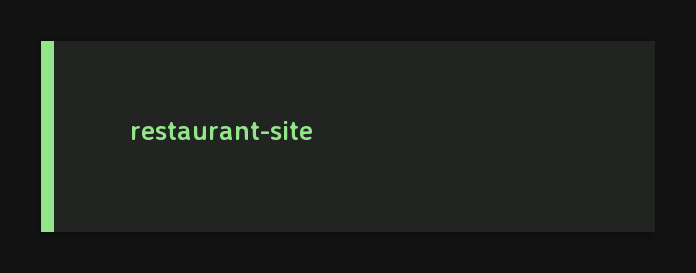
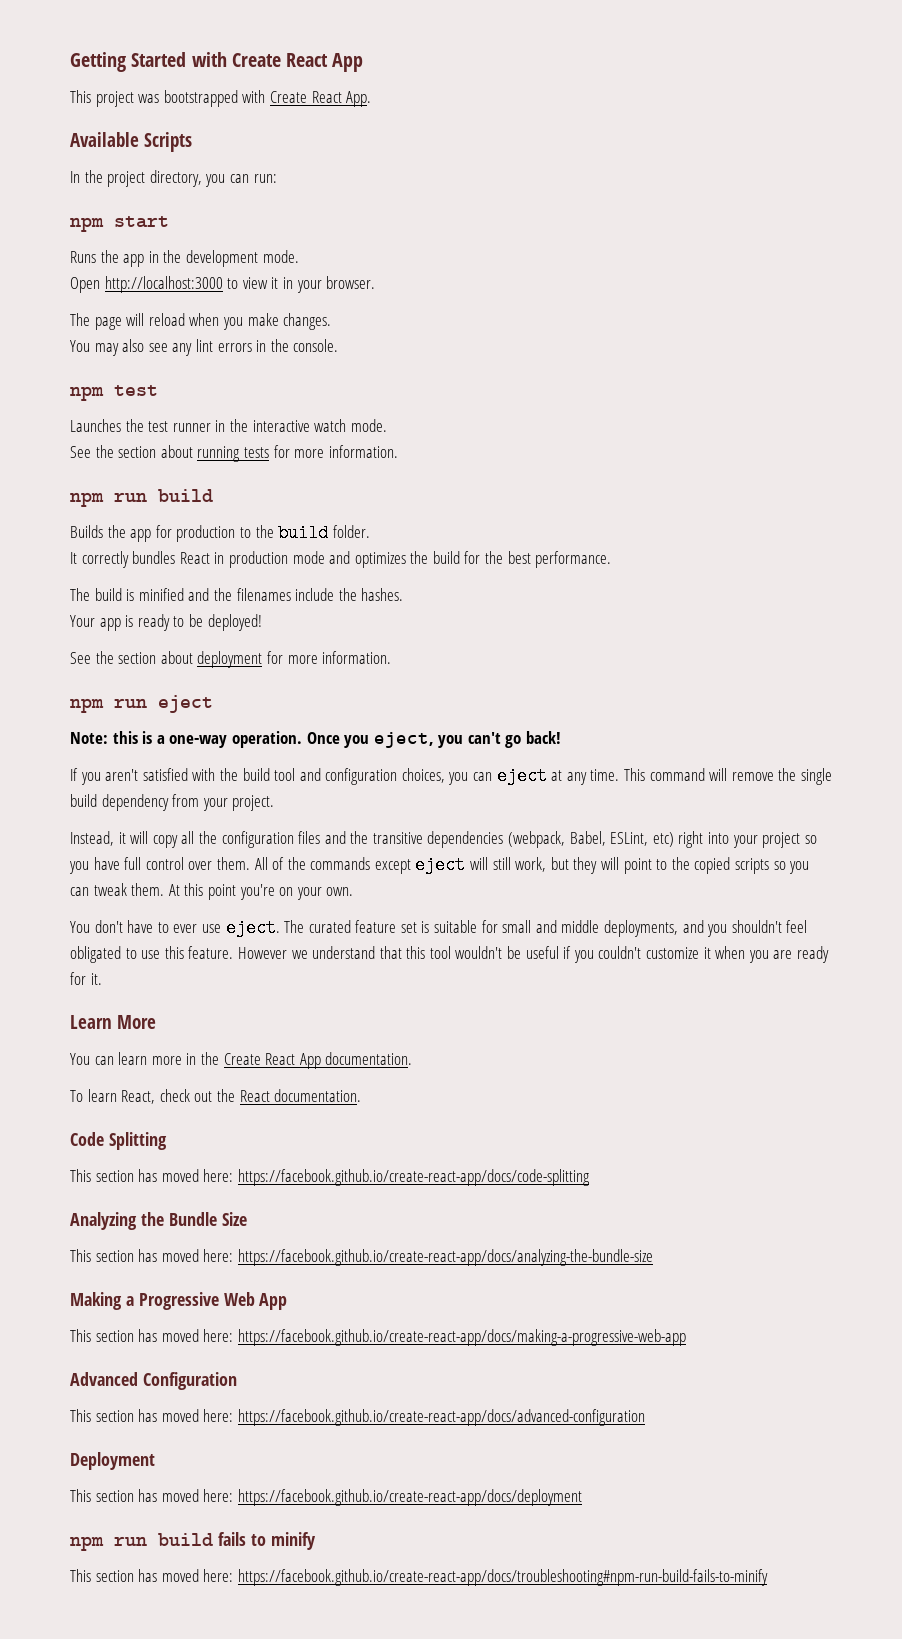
[130,121,313,140] restaurant-site -> [70,52,364,72] [70,90,372,107] [70,132,192,152] [70,170,277,187] [70,216,169,232] [70,250,299,267] [70,276,376,293] [70,313,332,330] [70,339,339,356] [70,385,158,401] [70,419,387,432] [70,445,398,462] [70,489,213,507] [70,524,370,542] [70,551,612,568] [70,588,404,601] [70,614,262,631] [70,651,392,668] [70,695,213,713] [70,731,562,748] [70,767,832,785] [70,794,275,811] [70,831,817,848] [69,856,810,874] [70,883,354,900] [70,919,808,937] [70,946,829,963] [70,972,102,985] [70,1015,156,1029] [70,1052,413,1069] [70,1089,362,1104] [70,1132,167,1150] [70,1169,590,1186] [70,1212,247,1230] [70,1249,653,1266] [70,1292,288,1310] [70,1329,686,1346] [70,1372,237,1390] [70,1409,645,1426] [70,1452,155,1470] [70,1489,582,1506] [70,1532,316,1551] [70,1569,768,1586] Getting Started with Create React App // This project was bootstrapped with Create React App. // Available Scripts // In the project directory, you can run: // npm start // Runs the app in the development mode. // Open http://localhost:3000 to view it in your browser. // The page will reload when you make changes. // You may also see any lint errors in the console. // npm test // Launches the test runner in the interactive watch mode. // See the section about running tests for more information. // npm run build // Builds the app for production to the build folder. // It correctly bundles React in production mode and optimizes the build for the best performance. // The build is minified and the filenames include the hashes. // Your app is ready to be deployed! // See the section about deployment for more information. // npm run eject // Note: this is a one-way operation. Once you eject, you can't go back! // If you aren't satisfied with the build tool and configuration choices, you can eject at any time. This command will remove the single build dependency from your project. // Instead, it will copy all the configuration files and the transitive dependencies (webpack, Babel, ESLint, etc) right into your project so you have full control over them. All of the commands except eject will still work, but they will point to the copied scripts so you can tweak them. At this point you're on your own. // You don't have to ever use eject. The curated feature set is suitable for small and middle deployments, and you shouldn't feel obligated to use this feature. However we understand that this tool wouldn't be useful if you couldn't customize it when you are ready for it. // Learn More // You can learn more in the Create React App documentation. // To learn React, check out the React documentation. // Code Splitting // This section has moved here: https://facebook.github.io/create-react-app/docs/code-splitting // Analyzing the Bundle Size // This section has moved here: https://facebook.github.io/create-react-app/docs/analyzing-the-bundle-size // Making a Progressive Web App // This section has moved here: https://facebook.github.io/create-react-app/docs/making-a-progressive-web-app // Advanced Configuration // This section has moved here: https://facebook.github.io/create-react-app/docs/advanced-configuration // Deployment // This section has moved here: https://facebook.github.io/create-react-app/docs/deployment // npm run build fails to minify // This section has moved here: https://facebook.github.io/create-react-app/docs/troubleshooting#npm-run-build-fails-to-minify

